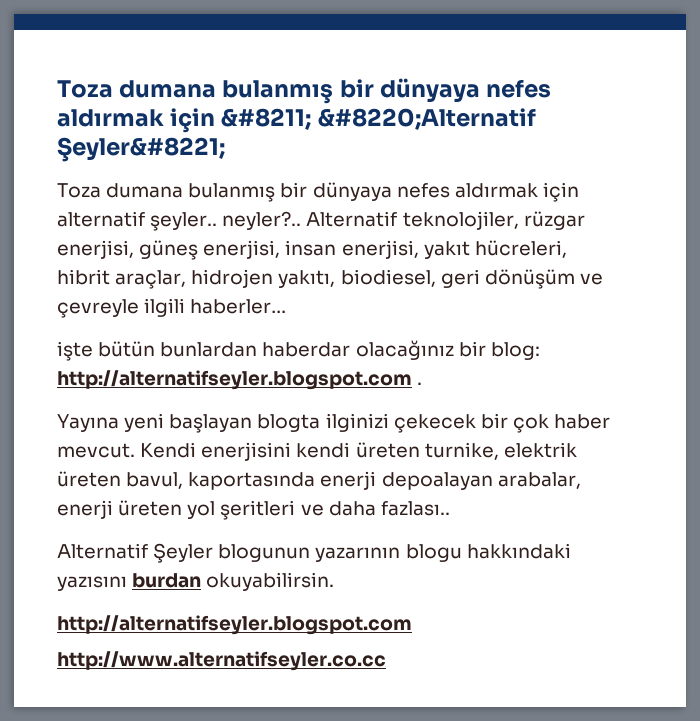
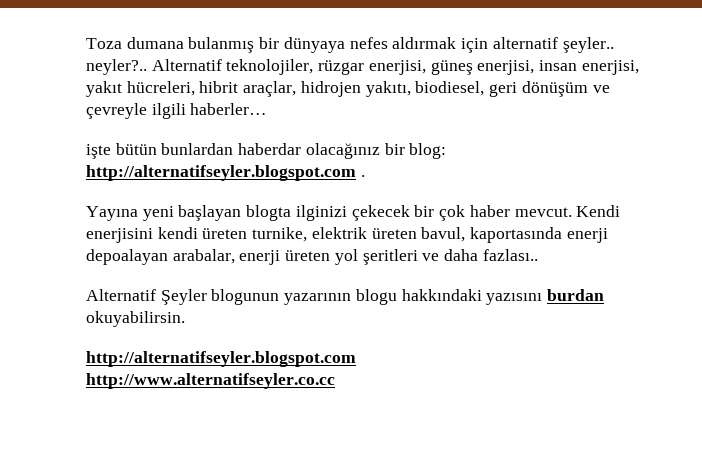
[57,78,552,104] [57,108,536,133] [57,137,225,162] [57,182,579,202] Toza dumana bulanmış bir dünyaya nefes aldırmak için &#8211; &#8220;Alternatif Şeyler&#8221; // Toza dumana bulanmış bir dünyaya nefes aldırmak için -> [86,37,489,53] Toza dumana bulanmış bir dünyaya nefes aldırmak için

